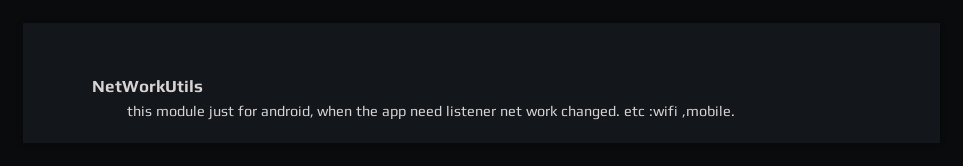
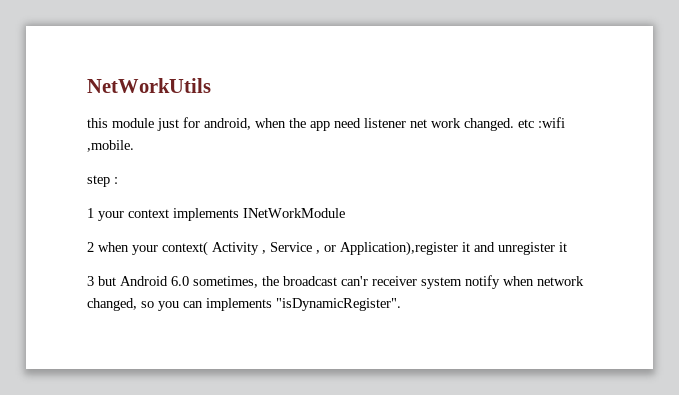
(735, 111) none -> [87,175,118,187] [87,208,345,221] [87,241,567,256] [87,275,584,289] [87,298,401,311] // step : // 1 your context implements INetWorkModule // 2 when your context( Activity , Service , or Application),register it and unregister it // 3 but Android 6.0 sometimes, the broadcast can'r receiver system notify when network changed, so you can implements "isDynamicRegister".

